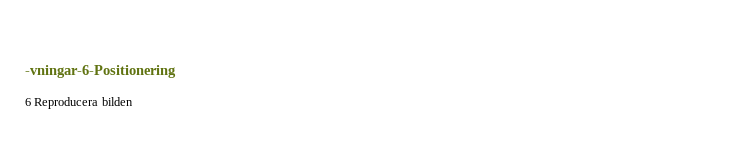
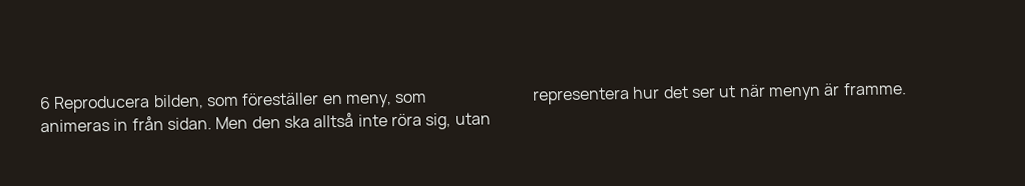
[25,65,176,78] -vningar-6-Positionering // -> (40, 103) none
[101,97,133,106] bilden -> [152,92,428,110] [40,112,491,133] [532,82,907,105] bilden, som föreställer en meny, som animeras in från sidan. Men den ska alltså inte röra sig, utan representera hur det ser ut när menyn är framme.

